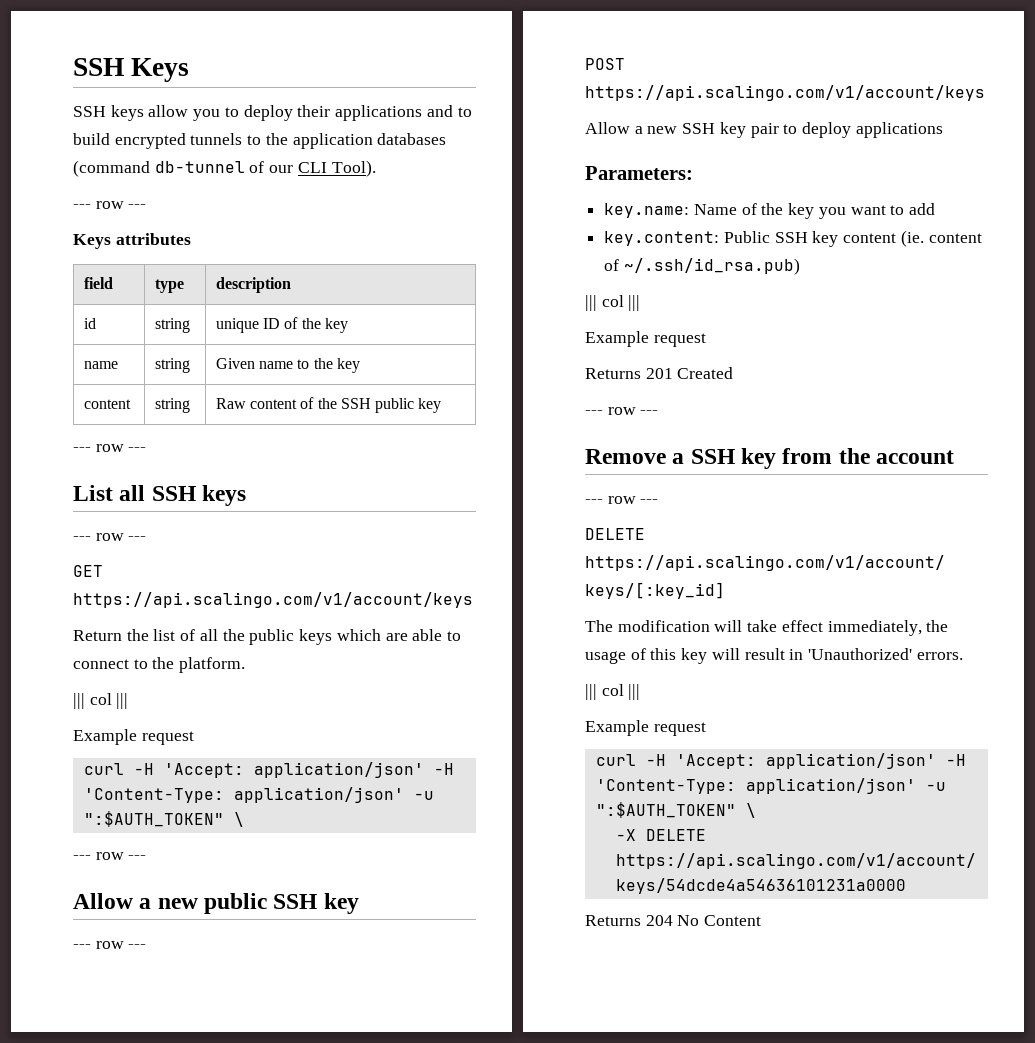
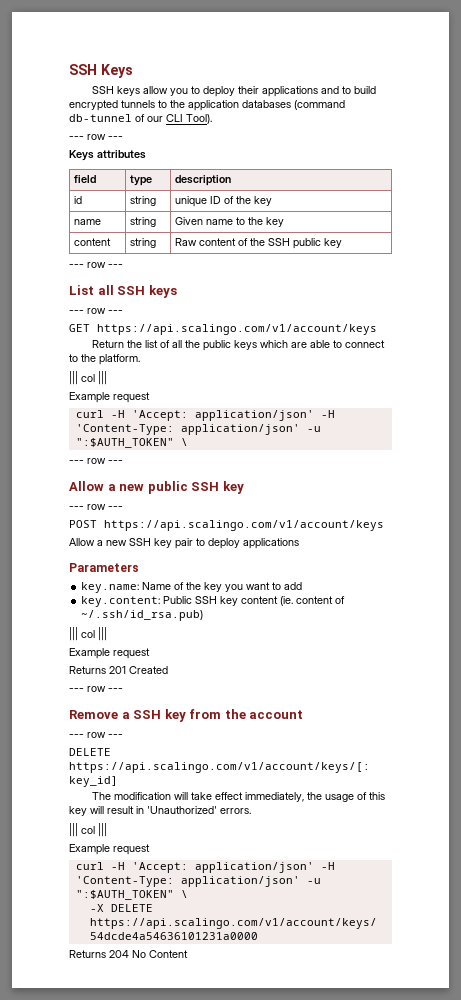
[585,166,693,180] Parameters: -> [69,563,139,572] Parameters

